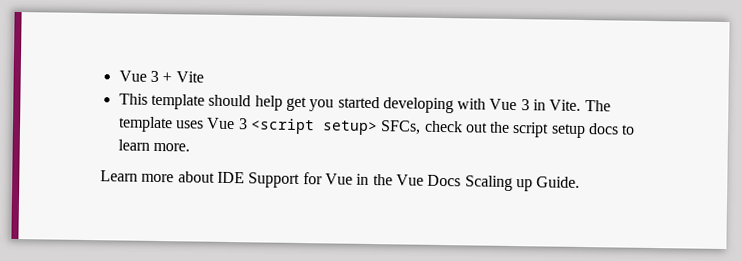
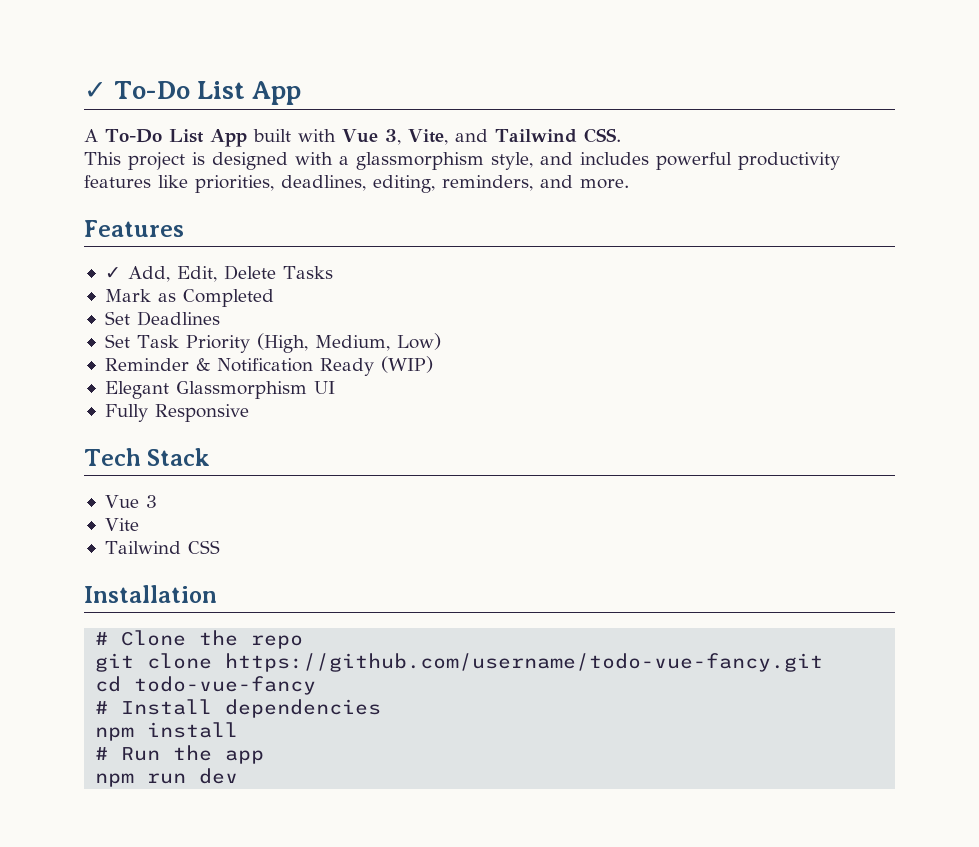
[118,70,173,83] Vue 3 + -> [84,81,302,105] [84,128,621,147] [84,152,840,170] [84,175,629,193] [84,220,184,237] [104,265,333,282] [104,289,274,307] [104,311,220,326] [104,333,441,353] [104,356,433,376] [104,381,335,399] [104,404,249,422] [84,448,211,466] [104,495,157,508] ✓ To-Do List App // A To-Do List App built with Vue 3, Vite, and Tailwind CSS. // This project is designed with a glassmorphism style, and includes powerful productivity features like priorities, deadlines, editing, reminders, and more. // Features // ✓ Add, Edit, Delete Tasks // Mark as Completed // Set Deadlines // Set Task Priority (High, Medium, Low) // Reminder & Notification Ready (WIP) // Elegant Glassmorphism UI // Fully Responsive // Tech Stack // Vue 3 //
[118,93,611,114] [117,116,636,139] [117,139,190,152] [100,170,581,192] This template should help get you started developing with Vue 3 in Vite. The template uses Vue 3 <script setup> SFCs, check out the script setup docs to learn more. // Learn more about IDE Support for Vue in the Vue Docs Scaling up Guide. -> [104,540,220,554] [84,585,217,603] [95,630,304,649] [95,653,824,672] [95,676,317,695] [95,699,382,718] [95,722,239,741] [95,745,265,764] [95,768,239,787] Tailwind CSS // Installation // # Clone the repo // git clone https://github.com/username/todo-vue-fancy.git // cd todo-vue-fancy // # Install dependencies // npm install // # Run the app // npm run dev

